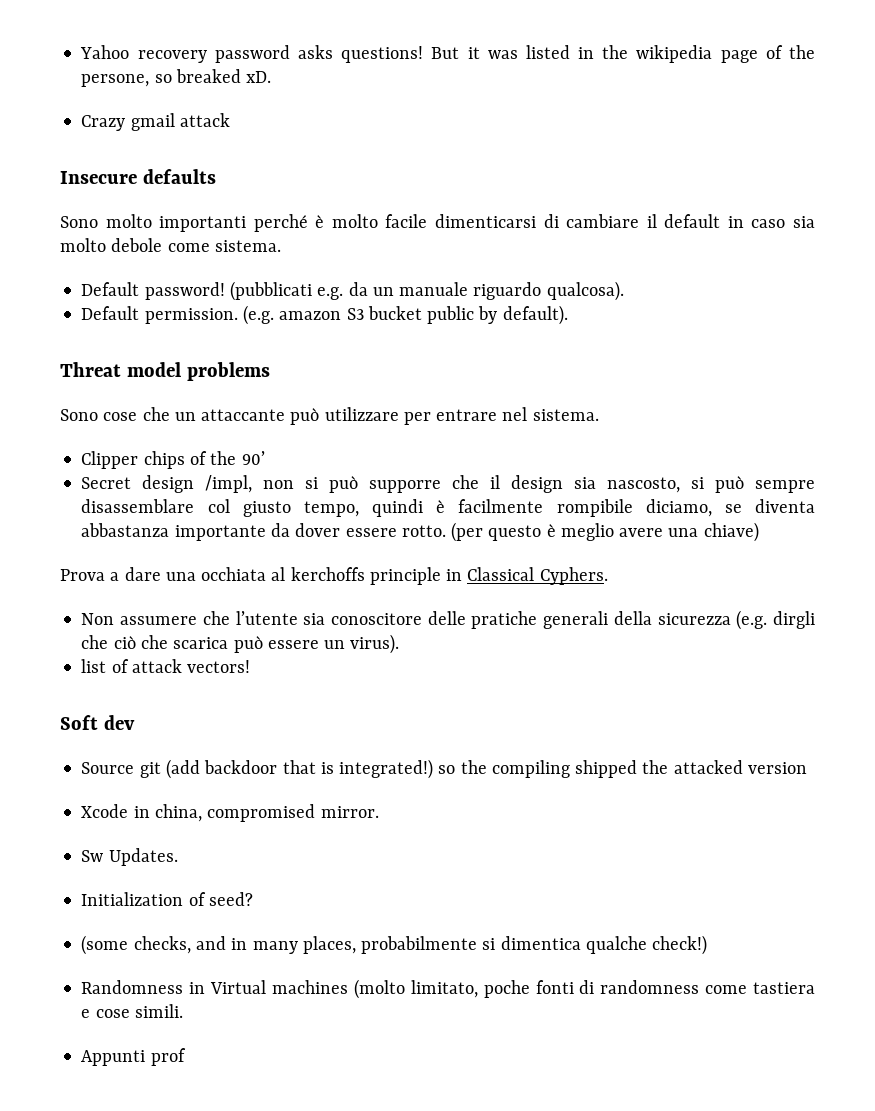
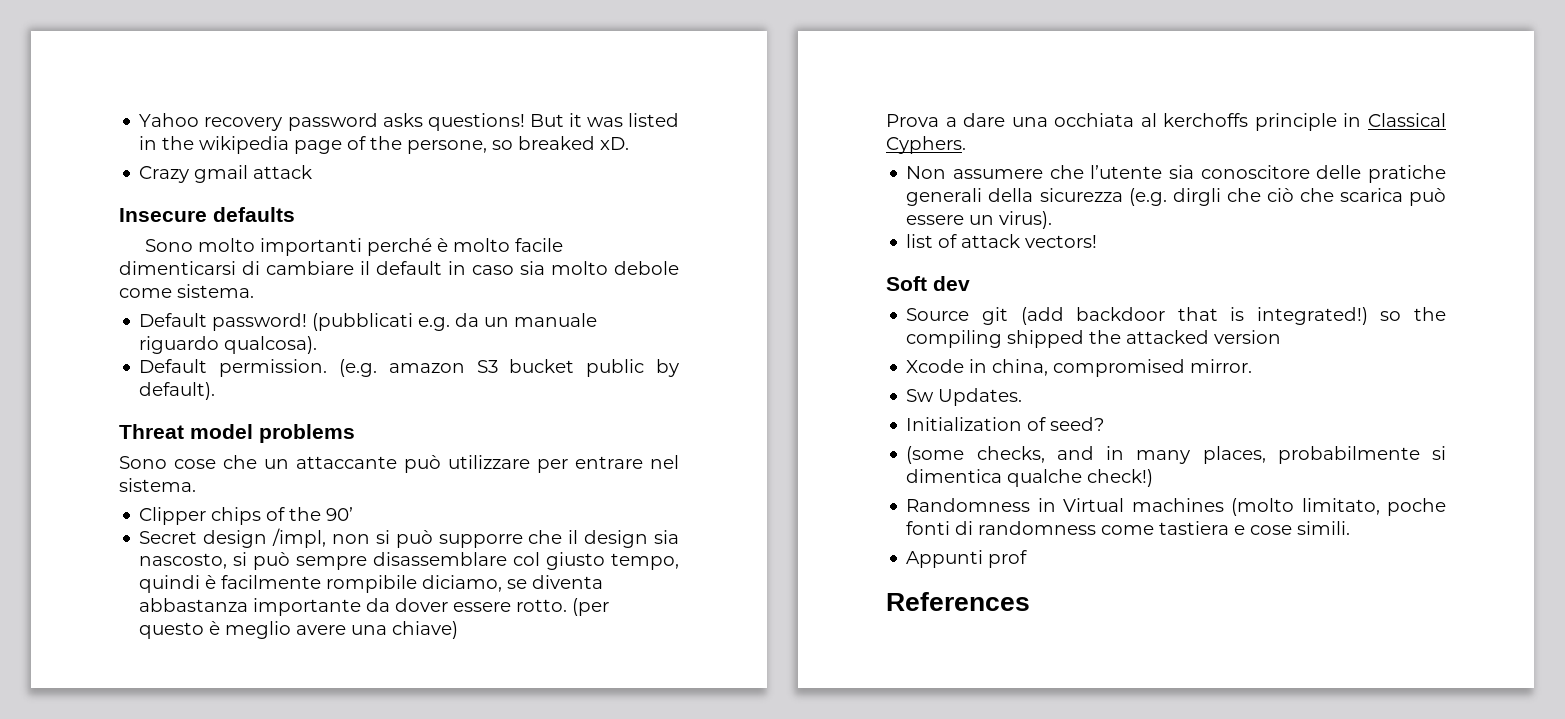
(186, 1057) none -> [886,592,1030,611] // References

